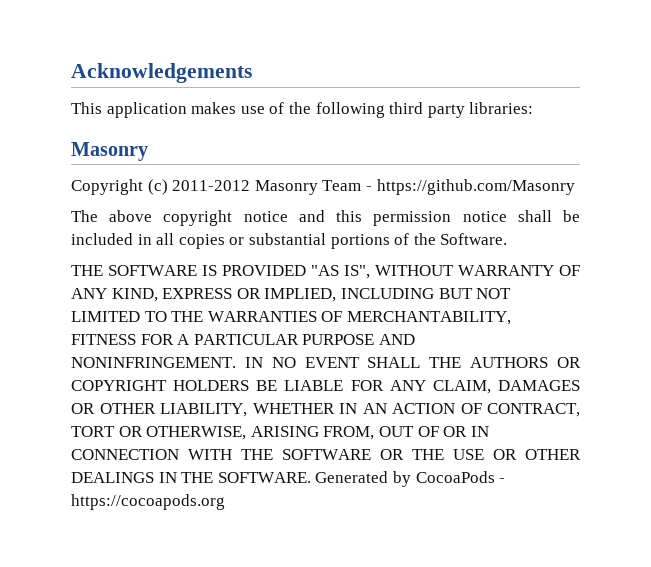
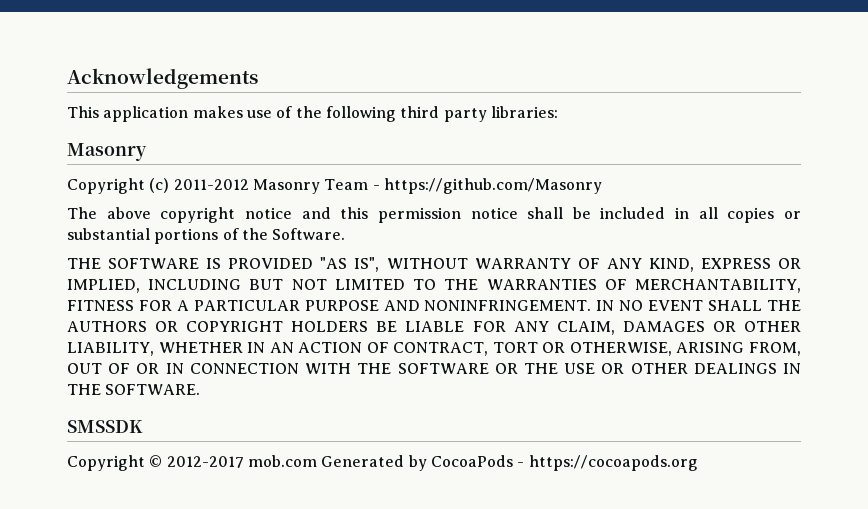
(311, 477) none -> [67,420,143,433] [67,455,317,471] // SMSSDK // Copyright © 2012-2017 mob.com

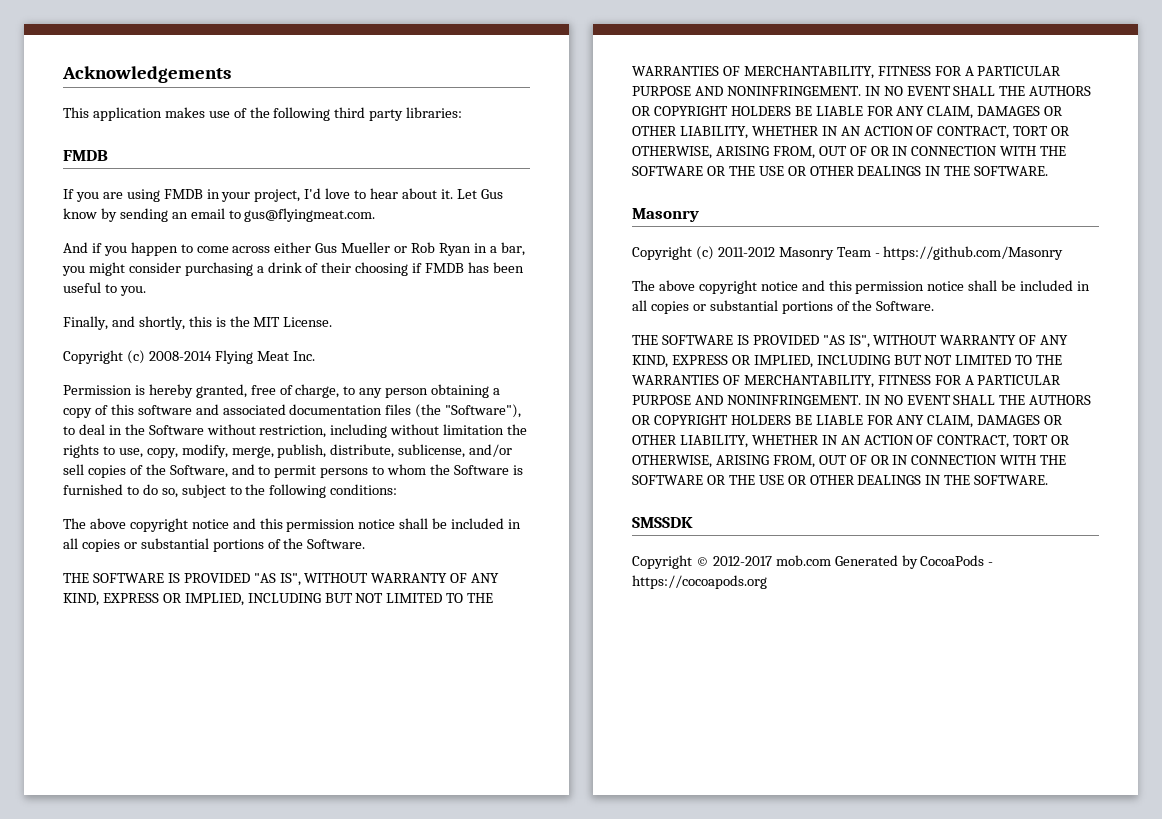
(558, 112) none -> [63,150,108,161] [63,188,503,202] [63,208,376,222] [63,242,525,256] [62,262,524,276] [63,282,146,296] [63,316,333,330] [63,350,315,364] [63,384,501,398] [63,404,522,418] [63,424,528,438] [63,444,513,458] [63,464,523,478] [63,484,398,498] [63,518,522,532] [63,538,366,552] [63,573,500,586] [63,593,494,606] [632,66,1062,79] [632,86,1092,96] [632,106,1064,119] [632,126,1071,139] [632,146,1067,159] [632,166,1049,176] // FMDB // If you are using FMDB in your project, I'd love to hear about it. Let Gus know by sending an email to gus@flyingmeat.com. // And if you happen to come across either Gus Mueller or Rob Ryan in a bar, you might consider purchasing a drink of their choosing if FMDB has been useful to you. // Finally, and shortly, this is the MIT License. // Copyright (c) 2008-2014 Flying Meat Inc. // Permission is hereby granted, free of charge, to any person obtaining a copy of this software and associated documentation files (the "Software"), to deal in the Software without restriction, including without limitation the rights to use, copy, modify, merge, publish, distribute, sublicense, and/or sell copies of the Software, and to permit persons to whom the Software is furnished to do so, subject to the following conditions: // The above copyright notice and this permission notice shall be included in all copies or substantial portions of the Software. // THE SOFTWARE IS PROVIDED "AS IS", WITHOUT WARRANTY OF ANY KIND, EXPRESS OR IMPLIED, INCLUDING BUT NOT LIMITED TO THE WARRANTIES OF MERCHANTABILITY, FITNESS FOR A PARTICULAR PURPOSE AND NONINFRINGEMENT. IN NO EVENT SHALL THE AUTHORS OR COPYRIGHT HOLDERS BE LIABLE FOR ANY CLAIM, DAMAGES OR OTHER LIABILITY, WHETHER IN AN ACTION OF CONTRACT, TORT OR OTHERWISE, ARISING FROM, OUT OF OR IN CONNECTION WITH THE SOFTWARE OR THE USE OR OTHER DEALINGS IN THE SOFTWARE.

